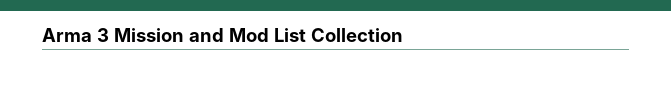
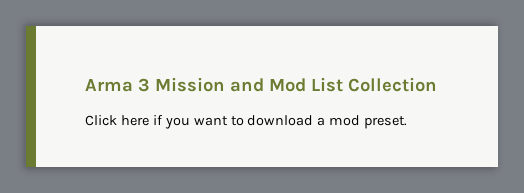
(403, 35) none -> [85,115,408,129] // Click here if you want to download a mod preset.

